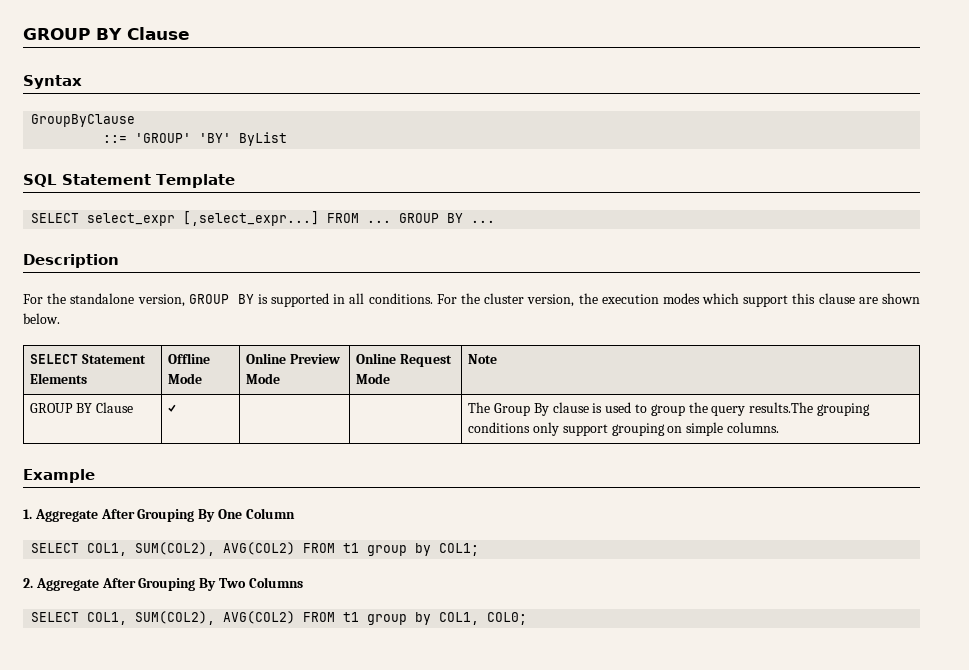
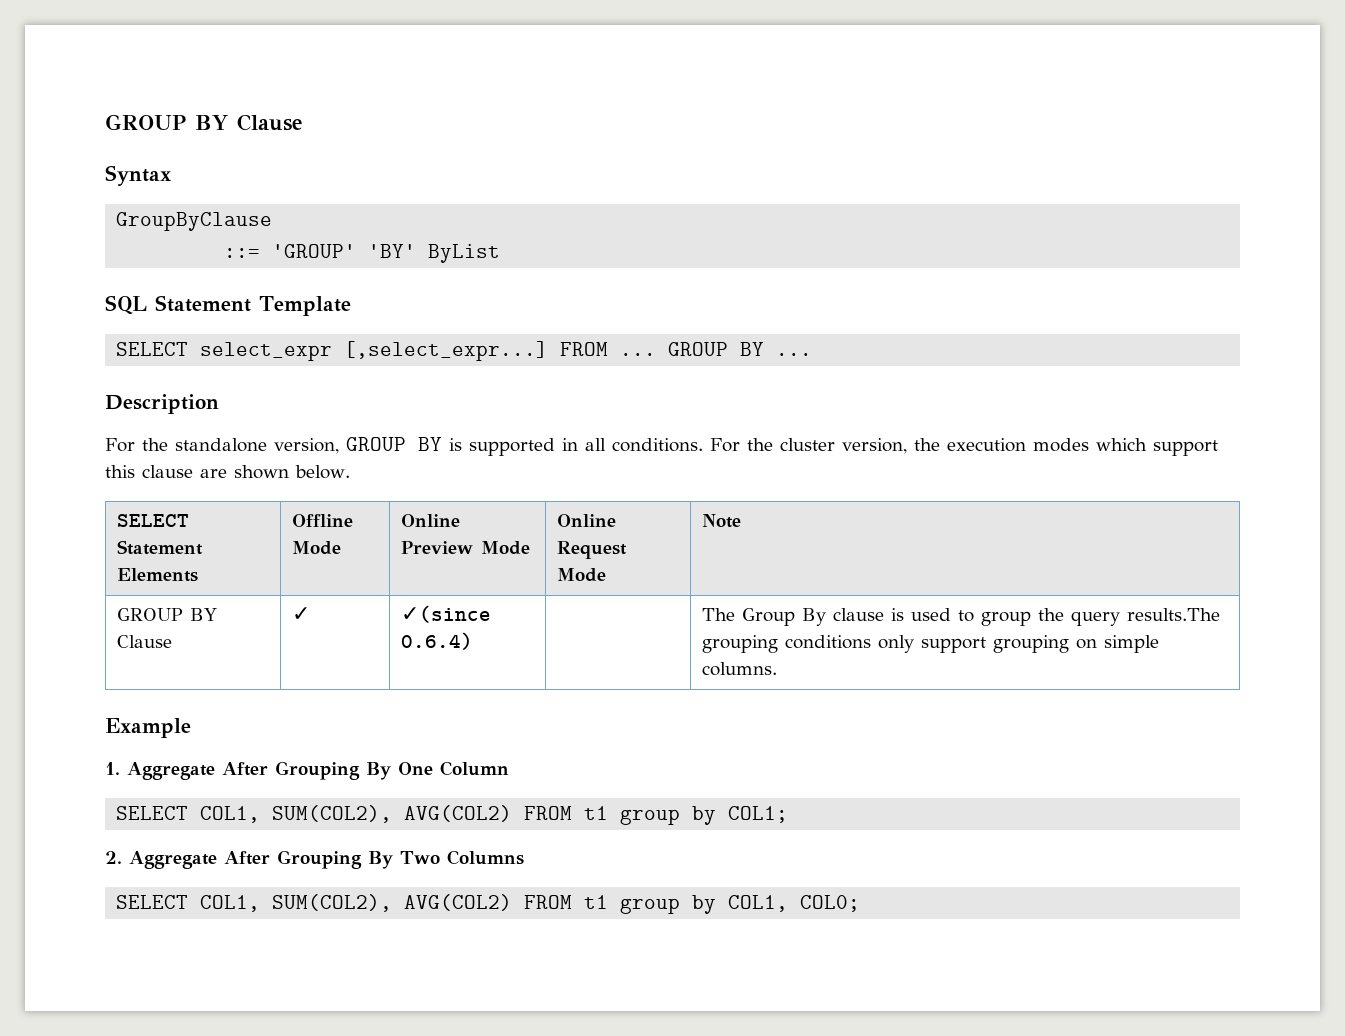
(177, 408) none -> [401,605,492,623] [401,632,474,650] ✓(since 0.6.4)

